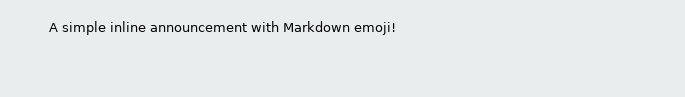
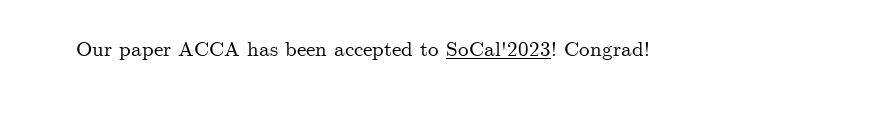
[49,21,396,35] A simple inline announcement with Markdown emoji! -> [76,42,650,60] Our paper ACCA has been accepted to SoCal'2023! Congrad!

